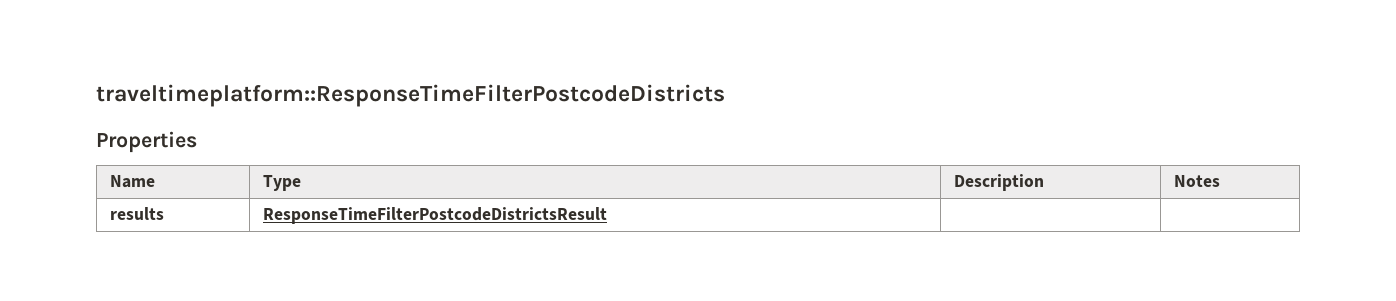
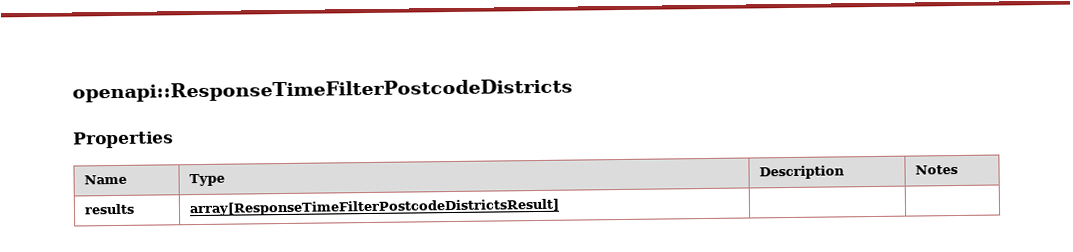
[96,84,725,107] traveltimeplatform::ResponseTimeFilterPostcodeDistricts -> [72,78,573,103] openapi::ResponseTimeFilterPostcodeDistricts
[262,207,607,224] ResponseTimeFilterPostcodeDistrictsResult -> [189,198,561,217] array[ResponseTimeFilterPostcodeDistrictsResult]

